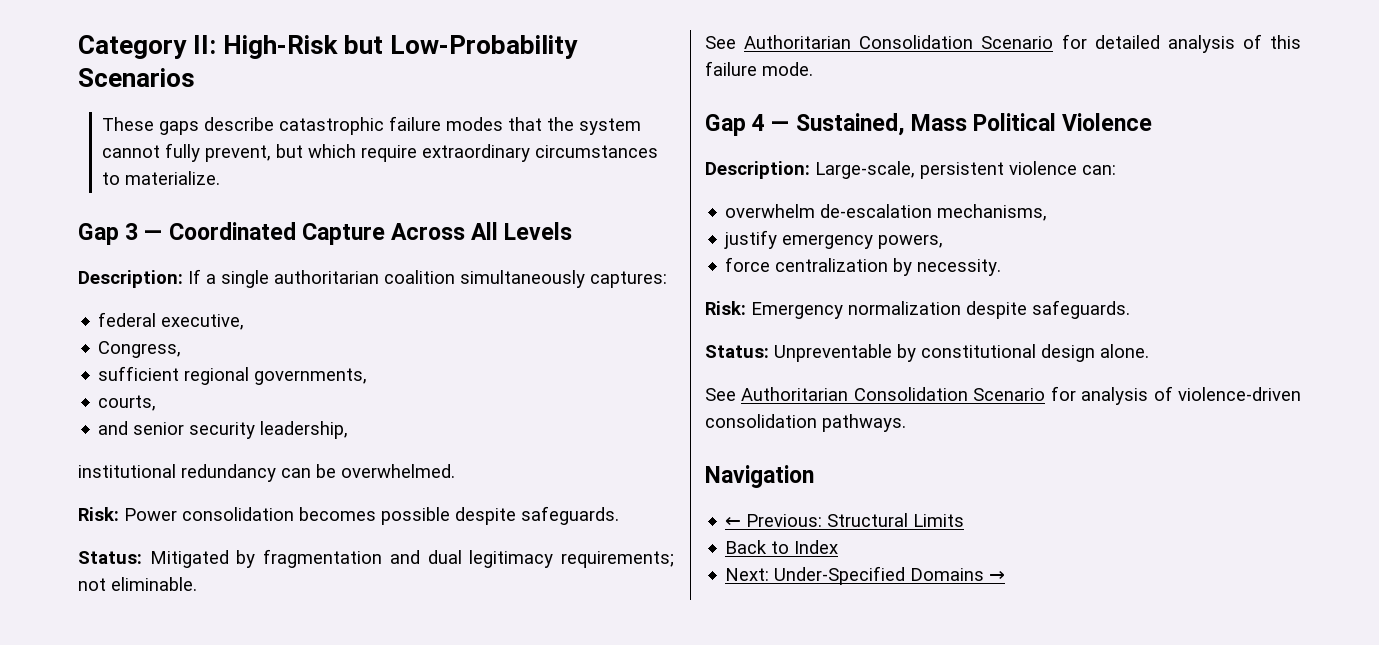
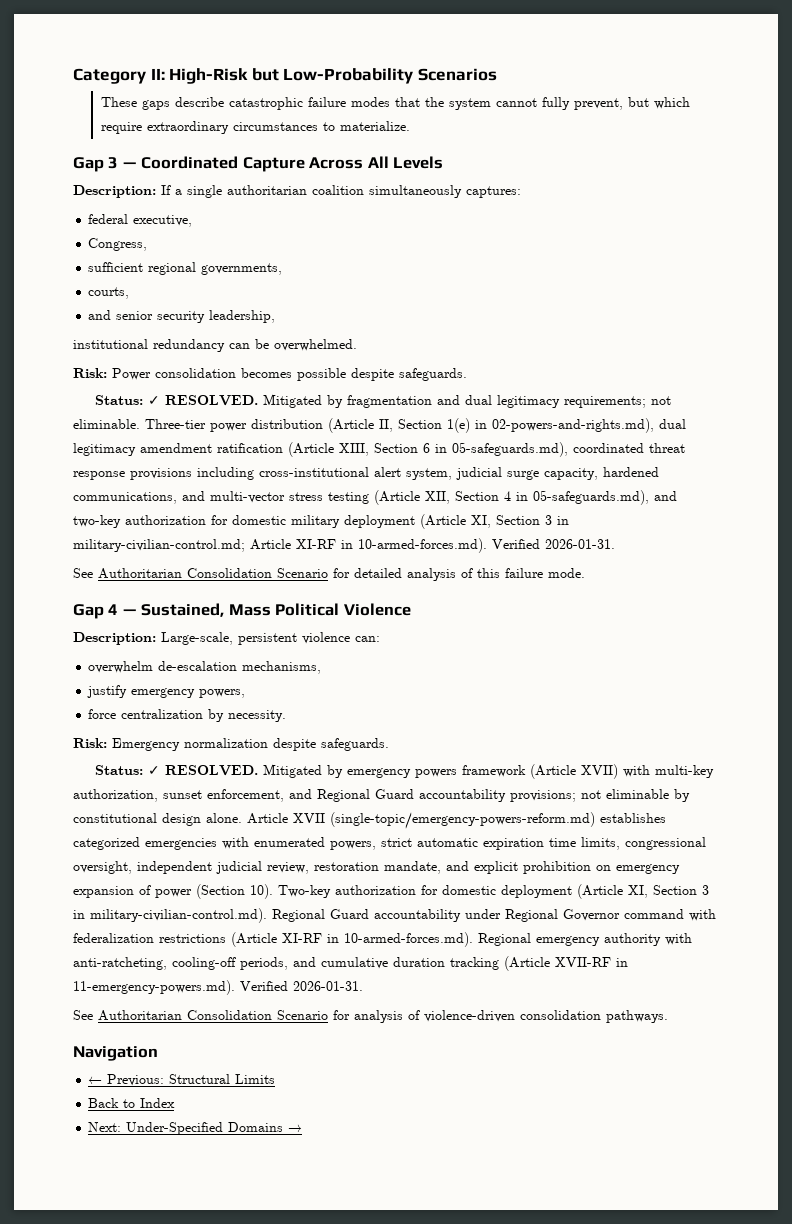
(142, 557) none -> [147,395,258,406] ✓ RESOLVED.
(197, 584) none -> [145,418,686,433] [73,442,685,457] [73,467,659,480] [73,490,677,505] [73,514,569,529] [73,538,615,553] Three-tier power distribution (Article II, Section 1(e) in 02-powers-and-rights.md), dual legitimacy amendment ratification (Article XIII, Section 6 in 05-safeguards.md), coordinated threat response provisions including cross-institutional alert system, judicial surge capacity, hardened communications, and multi-vector stress testing (Article XII, Section 4 in 05-safeguards.md), and two-key authorization for domestic military deployment (Article XI, Section 3 in military-civilian-control.md; Article XI-RF in 10-armed-forces.md). Verified 2026-01-31.
[774,344,1149,362] Unpreventable by constitutional design alone. -> [147,764,714,779] [73,789,690,802] [73,812,666,829] [73,837,706,850] [73,861,680,874] [73,884,709,899] [73,908,716,923] [73,932,692,947] [73,956,628,971] [73,980,363,995] ✓ RESOLVED. Mitigated by emergency powers framework (Article XVII) with multi-key authorization, sunset enforcement, and Regional Guard accountability provisions; not eliminable by constitutional design alone. Article XVII (single-topic/emergency-powers-reform.md) establishes categorized emergencies with enumerated powers, strict automatic expiration time limits, congressional oversight, independent judicial review, restoration mandate, and explicit prohibition on emergency expansion of power (Section 10). Two-key authorization for domestic deployment (Article XI, Section 3 in military-civilian-control.md). Regional Guard accountability under Regional Governor command with federalization restrictions (Article XI-RF in 10-armed-forces.md). Regional emergency authority with anti-ratcheting, cooling-off periods, and cumulative duration tracking (Article XVII-RF in 11-emergency-powers.md). Verified 2026-01-31.

